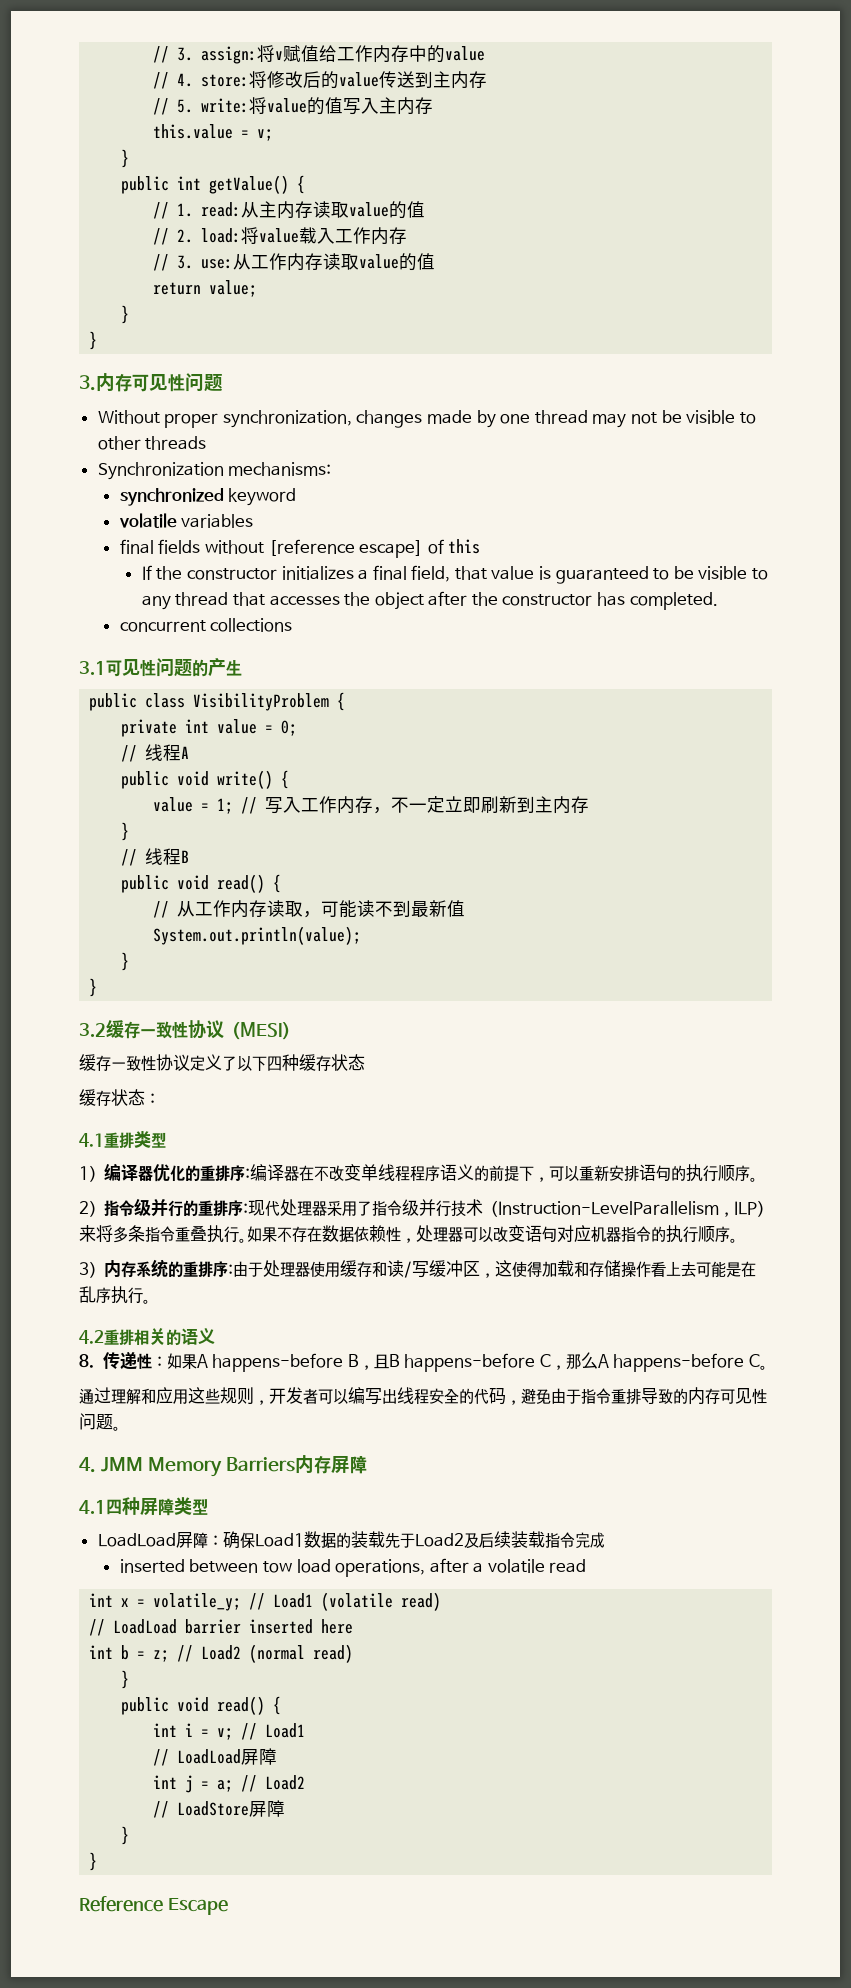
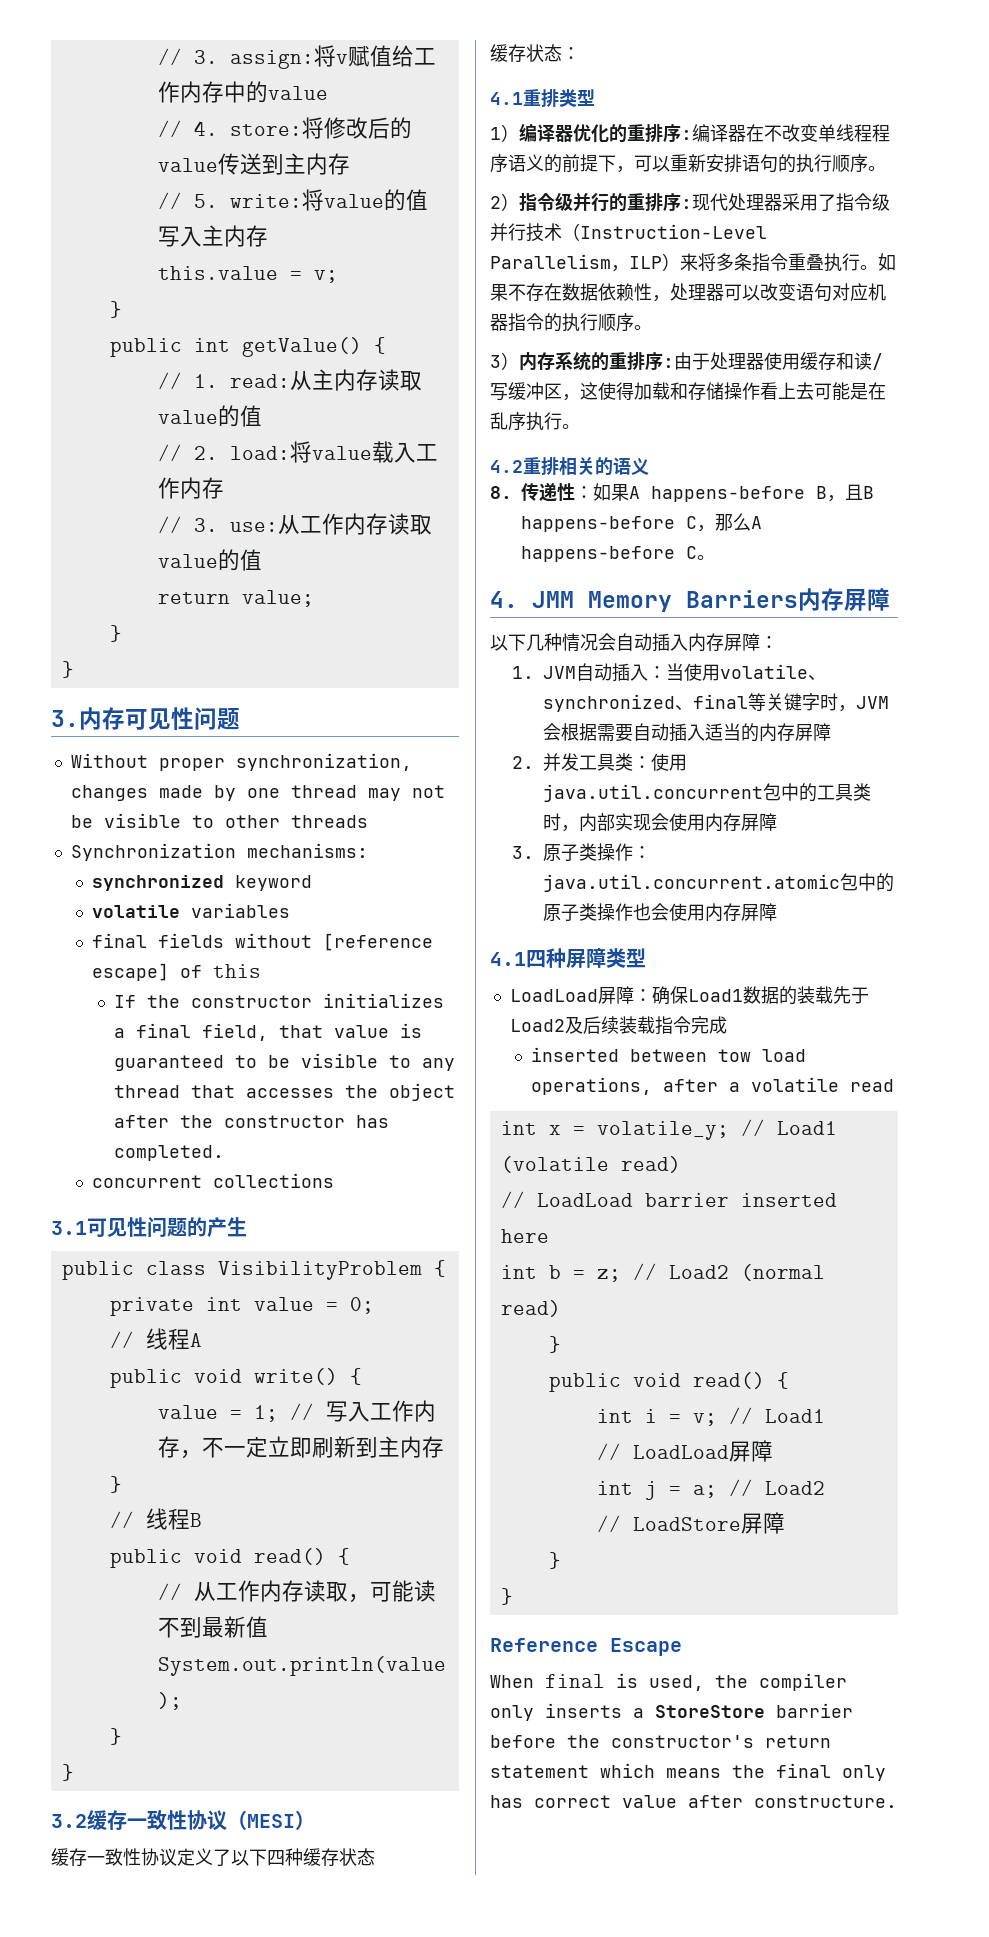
[498,1201,719,1215] Instruction-LevelParallelism -> [580,224,767,239] [490,254,611,269] Instruction-Level Parallelism
[79,1387,767,1405] [79,1413,121,1431] // 通过理解和应用这些规则，开发者可以编写出线程安全的代码，避免由于指令重排导致的内存可见性问题。 -> (715, 557) none
(367, 1465) none -> [490,633,778,652] [511,663,826,682] [542,693,889,712] [542,723,831,742] [511,753,687,771] [542,783,871,802] [542,813,777,832] [511,843,651,862] [542,873,894,892] [542,903,777,922] // 以下几种情况会自动插入内存屏障： // 1. JVM自动插入：当使用volatile、synchronized、final等关键字时，JVM会根据需要自动插入适当的内存屏障 // 2.并发工具类：使用java.util.concurrent包中的工具类时，内部实现会使用内存屏障 // 3.原子类操作：java.util.concurrent.atomic包中的原子类操作也会使用内存屏障
(228, 1906) none -> [490,1673,847,1691] [490,1703,853,1721] [490,1735,831,1748] [490,1763,886,1781] [490,1795,897,1808] // When final is used, the compiler only inserts a StoreStore barrier before the constructor's return statement which means the final only has correct value after constructure.

